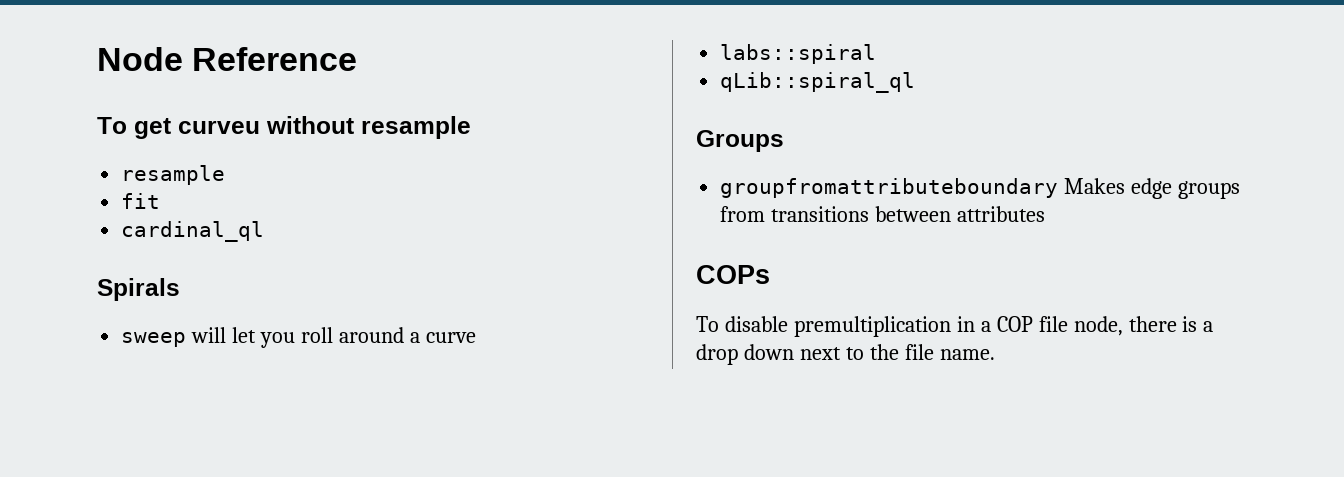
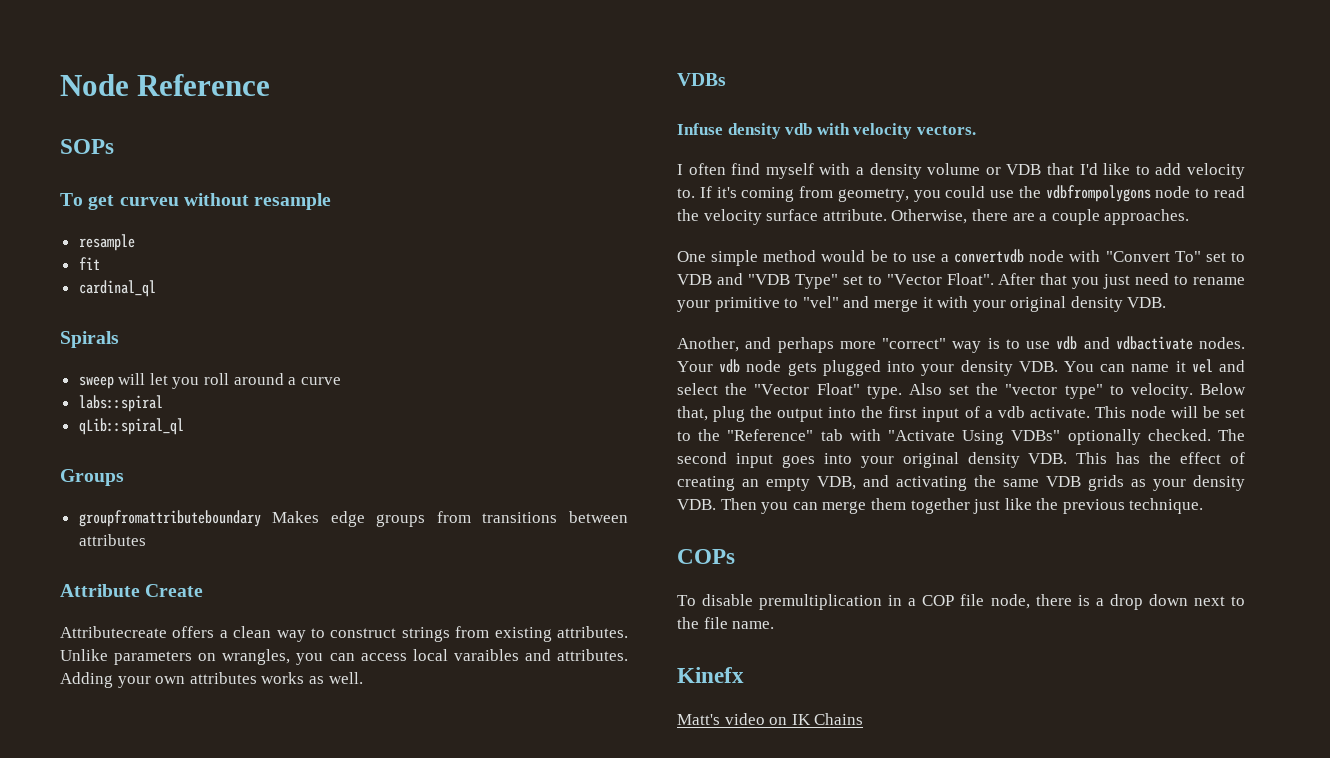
(358, 59) none -> [60,139,114,154] // SOPs
(1046, 214) none -> [60,584,204,597] [60,626,628,642] [60,649,629,665] [60,672,363,688] [677,73,726,86] [677,123,976,139] [677,163,1245,179] [677,185,1245,202] [677,209,1190,225] [677,249,1245,266] [677,273,1245,289] [677,296,1167,312] [677,336,1245,353] [677,359,1245,376] [677,383,1246,399] [677,406,1245,422] [677,429,1245,445] [677,452,1245,468] [677,475,1245,491] [677,498,1204,514] // Attribute Create // Attributecreate offers a clean way to construct strings from existing attributes. Unlike parameters on wrangles, you can access local varaibles and attributes. Adding your own attributes works as well. // VDBs // Infuse density vdb with velocity vectors. // I often find myself with a density volume or VDB that I'd like to add velocity to. If it's coming from geometry, you could use the vdbfrompolygons node to read the velocity surface attribute. Otherwise, there are a couple approaches. // One simple method would be to use a convertvdb node with "Convert To" set to VDB and "VDB Type" set to "Vector Float". After that you just need to rename your primitive to "vel" and merge it with your original density VDB. // Another, and perhaps more "correct" way is to use vdb and vdbactivate nodes. Your vdb node gets plugged into your density VDB. You can name it vel and select the "Vector Float" type. Also set the "vector type" to velocity. Below that, plug the output into the first input of a vdb activate. This node will be set to the "Reference" tab with "Activate Using VDBs" optionally checked. The second input goes into your original density VDB. This has the effect of creating an empty VDB, and activating the same VDB grids as your density VDB. Then you can merge them together just like the previous technique.
(995, 354) none -> [677,667,744,683] [677,713,864,725] // Kinefx // Matt's video on IK Chains

